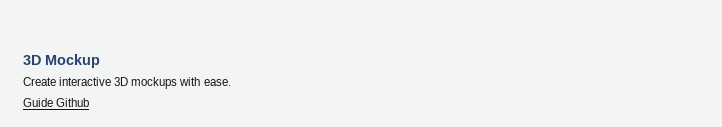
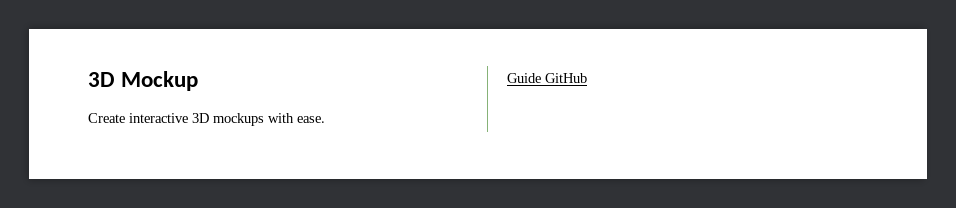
[56,98,90,107] Github -> [545,73,587,83] GitHub

